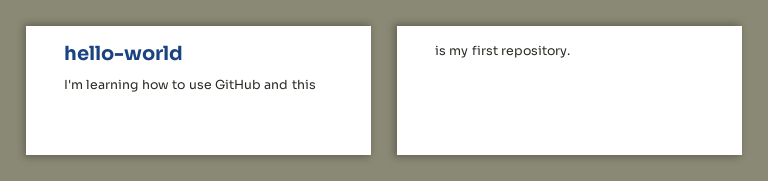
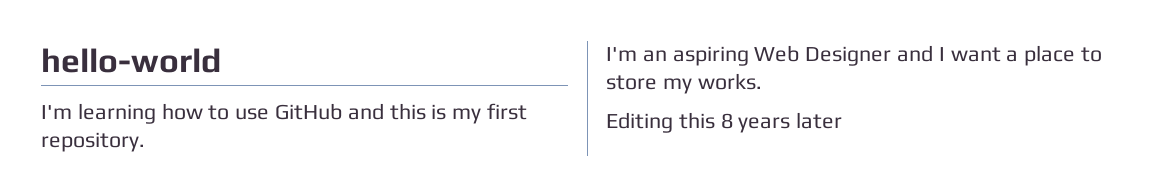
(571, 51) none -> [606,45,1103,66] [606,73,762,94] [606,112,843,133] // I'm an aspiring Web Designer and I want a place to store my works. // Editing this 8 years later

